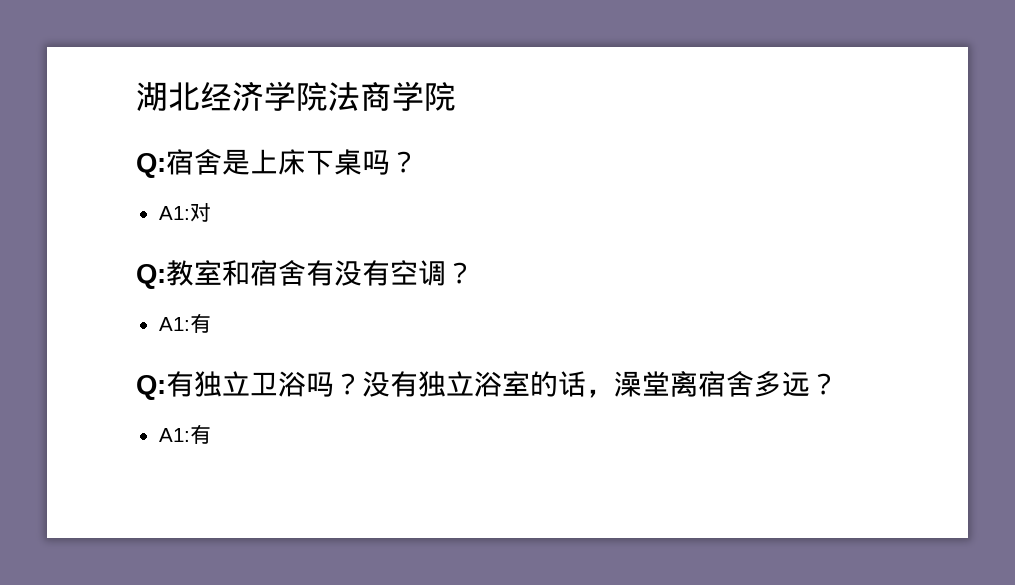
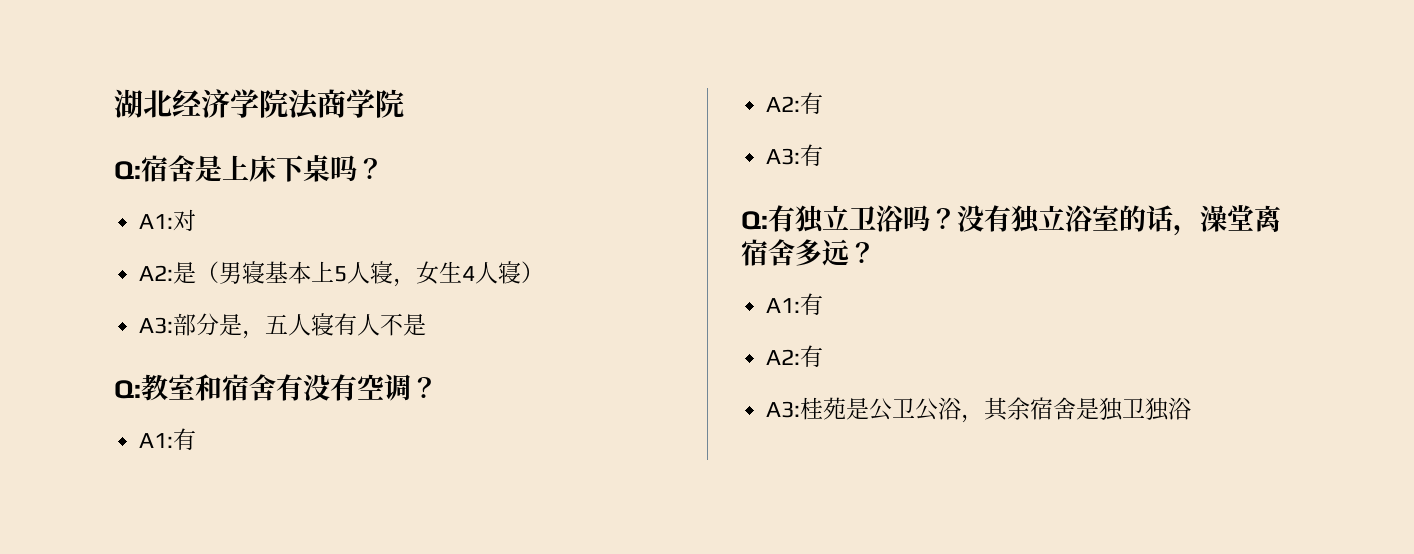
(211, 212) none -> [139,261,545,287] [139,313,427,339] // A2:是（男寝基本上5人寝，女生4人寝） // A3:部分是，五人寝有人不是
(211, 323) none -> [766,92,824,114] [766,144,824,166] // A2:有 // A3:有
(211, 434) none -> [766,345,824,367] [766,397,1192,423] // A2:有 // A3:桂苑是公卫公浴，其余宿舍是独卫独浴

